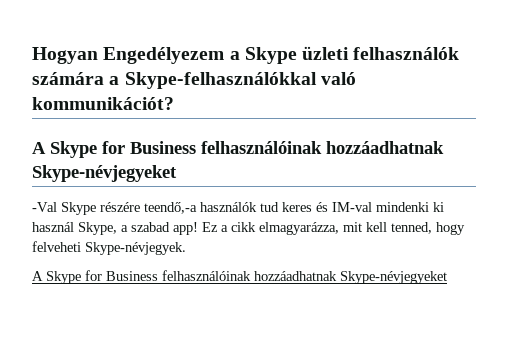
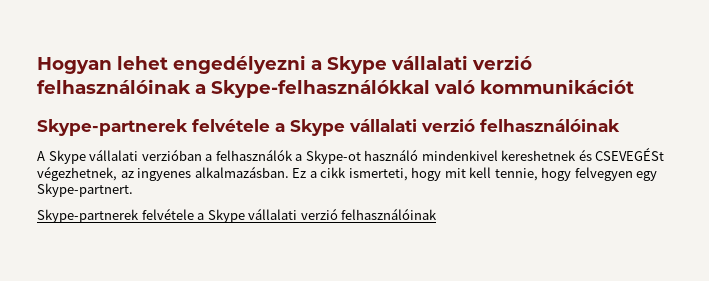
[103,46,460,64] [32,72,356,89] [32,97,174,110] [32,141,444,158] [32,165,177,182] [32,202,444,215] [32,222,465,235] [32,241,186,255] [32,270,447,284] Engedélyezem a Skype üzleti felhasználók számára a Skype-felhasználókkal való kommunikációt? // A Skype for Business felhasználóinak hozzáadhatnak Skype-névjegyeket // -Val Skype részére teendő,-a használók tud keres és IM-val mindenki ki használ Skype, a szabad app! Ez a cikk elmagyarázza, mit kell tenned, hogy felveheti Skype-névjegyek. // A Skype for Business felhasználóinak hozzáadhatnak Skype-névjegyeket -> [117,55,532,74] [37,79,634,98] [37,119,620,136] [37,147,665,164] [37,166,658,181] [37,183,133,197] [37,208,438,223] lehet engedélyezni a Skype vállalati verzió felhasználóinak a Skype-felhasználókkal való kommunikációt // Skype-partnerek felvétele a Skype vállalati verzió felhasználóinak // A Skype vállalati verzióban a felhasználók a Skype-ot használó mindenkivel kereshetnek és CSEVEGÉSt végezhetnek, az ingyenes alkalmazásban. Ez a cikk ismerteti, hogy mit kell tennie, hogy felvegyen egy Skype-partnert. // Skype-partnerek felvétele a Skype vállalati verzió felhasználóinak

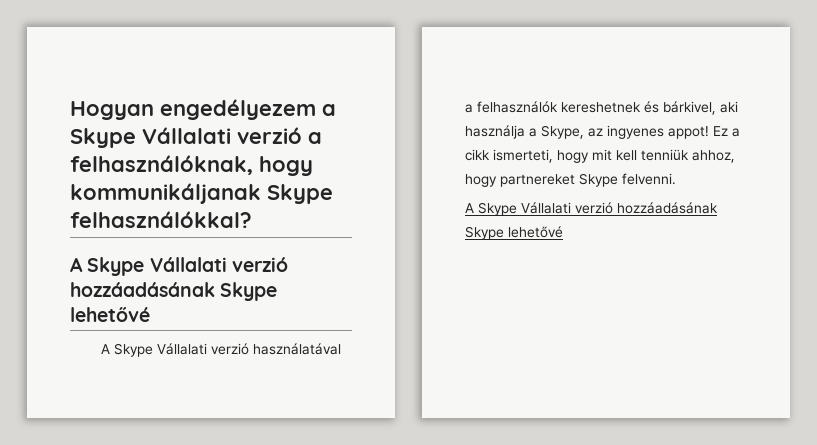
[117,55,532,74] [37,79,634,98] [37,119,620,136] [37,147,665,164] [37,166,117,181] lehet engedélyezni a Skype vállalati verzió felhasználóinak a Skype-felhasználókkal való kommunikációt // Skype-partnerek felvétele a Skype vállalati verzió felhasználóinak // A Skype vállalati verzióban a felhasználók a Skype-ot használó mindenkivel kereshetnek és CSEVEGÉSt végezhetnek, -> [160,99,336,120] [70,127,322,148] [70,155,313,176] [70,183,333,204] [70,211,252,228] [70,257,288,276] [70,282,278,301] [70,307,150,322] [100,343,341,357] [465,101,738,115] [465,125,584,139] engedélyezem a Skype Vállalati verzió a felhasználóknak, hogy kommunikáljanak Skype felhasználókkal? // A Skype Vállalati verzió hozzáadásának Skype lehetővé // A Skype Vállalati verzió használatával a felhasználók kereshetnek és bárkivel, aki használja a Skype,
[194,166,289,178] alkalmazásban. -> [668,126,709,139] appot!
[494,167,658,181] [37,183,133,197] [37,208,438,223] tennie, hogy felvegyen egy Skype-partnert. // Skype-partnerek felvétele a Skype vállalati verzió felhasználóinak -> [641,149,735,163] [465,173,676,187] [465,202,718,216] [465,226,563,240] tenniük ahhoz, hogy partnereket Skype felvenni. // A Skype Vállalati verzió hozzáadásának Skype lehetővé

